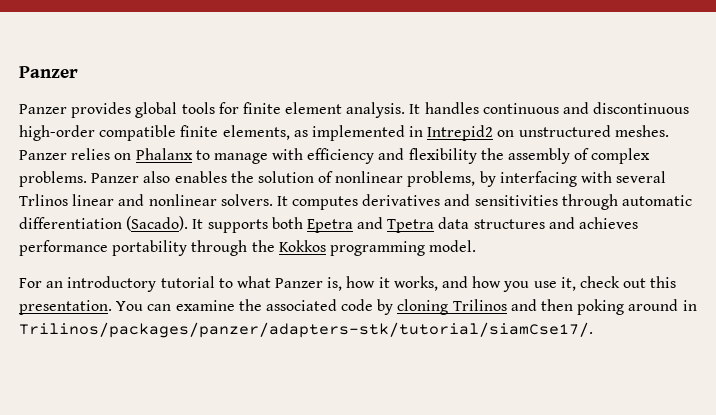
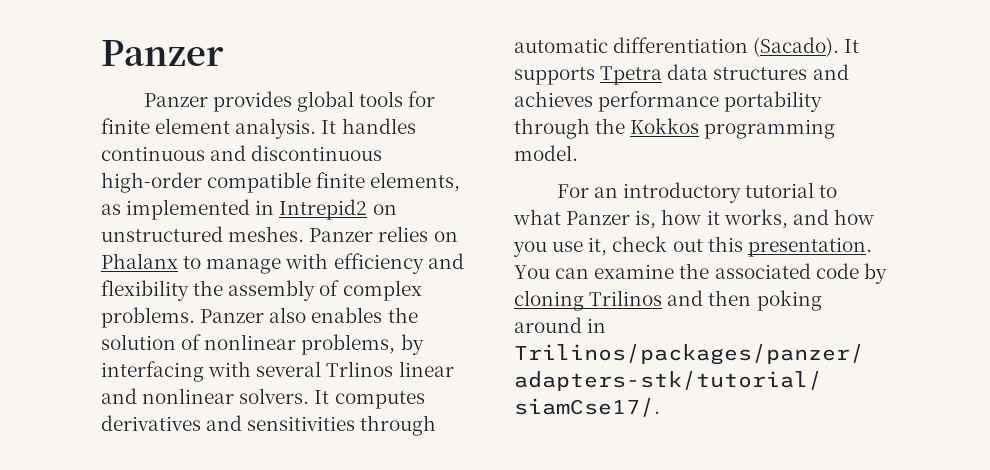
[271,217,384,233] both Epetra and -> (595, 76) none

